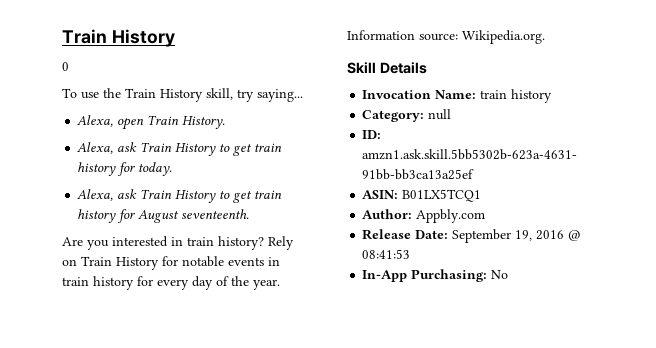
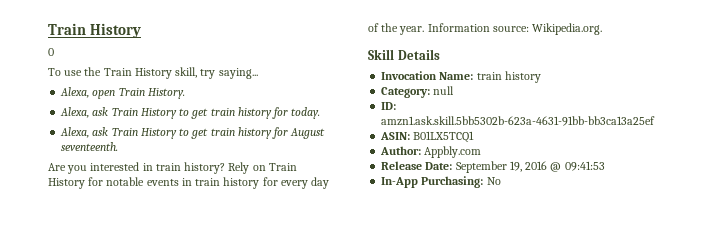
[362,249,411,259] 08:41:53 -> [564,161,605,171] 09:41:53

